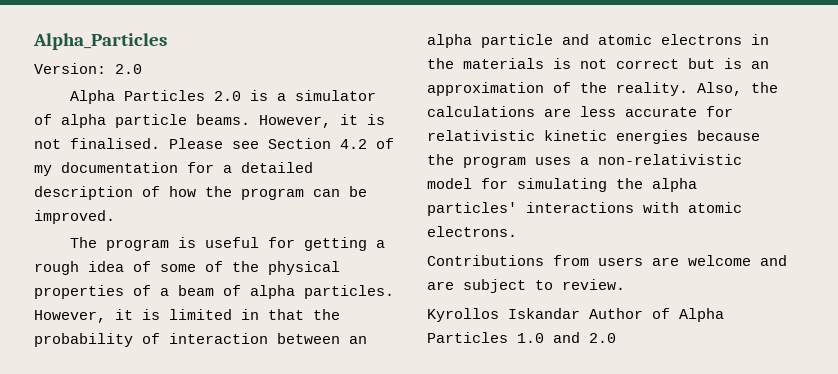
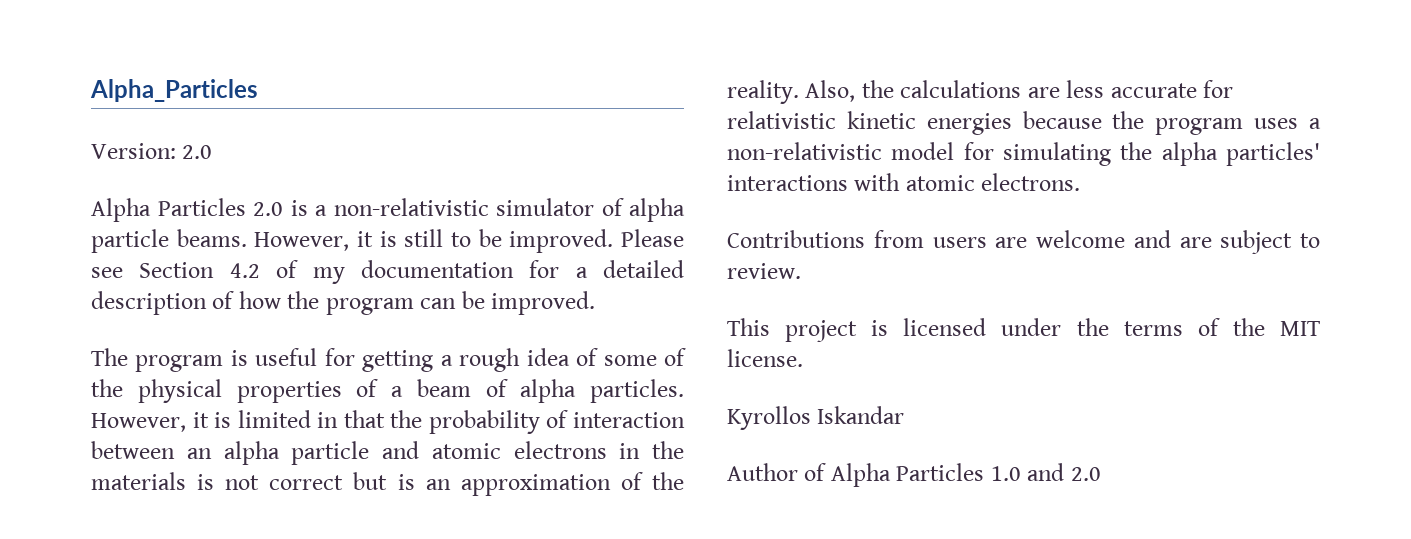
(286, 97) none -> [333,198,489,216] non-relativistic
[34,138,160,149] not finalised. -> [404,229,614,253] still to be improved.
(625, 284) none -> [727,318,1320,342] [727,349,803,367] // This project is licensed under the terms of the MIT license.
(580, 313) none -> (905, 415) //

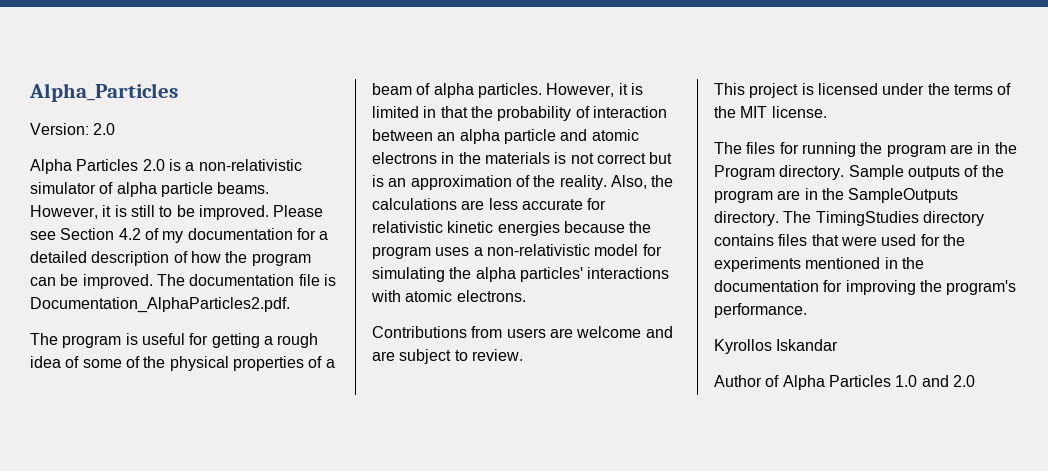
(596, 303) none -> [156,274,336,286] [30,297,290,313] The documentation file is Documentation_AlphaParticles2.pdf.
(803, 358) none -> [714,142,1017,157] [714,165,1004,180] [714,188,959,203] [714,211,984,226] [714,234,965,246] [714,257,924,272] [714,280,1017,295] [714,303,807,318] // The files for running the program are in the Program directory. Sample outputs of the program are in the SampleOutputs directory. The TimingStudies directory contains files that were used for the experiments mentioned in the documentation for improving the program's performance.

